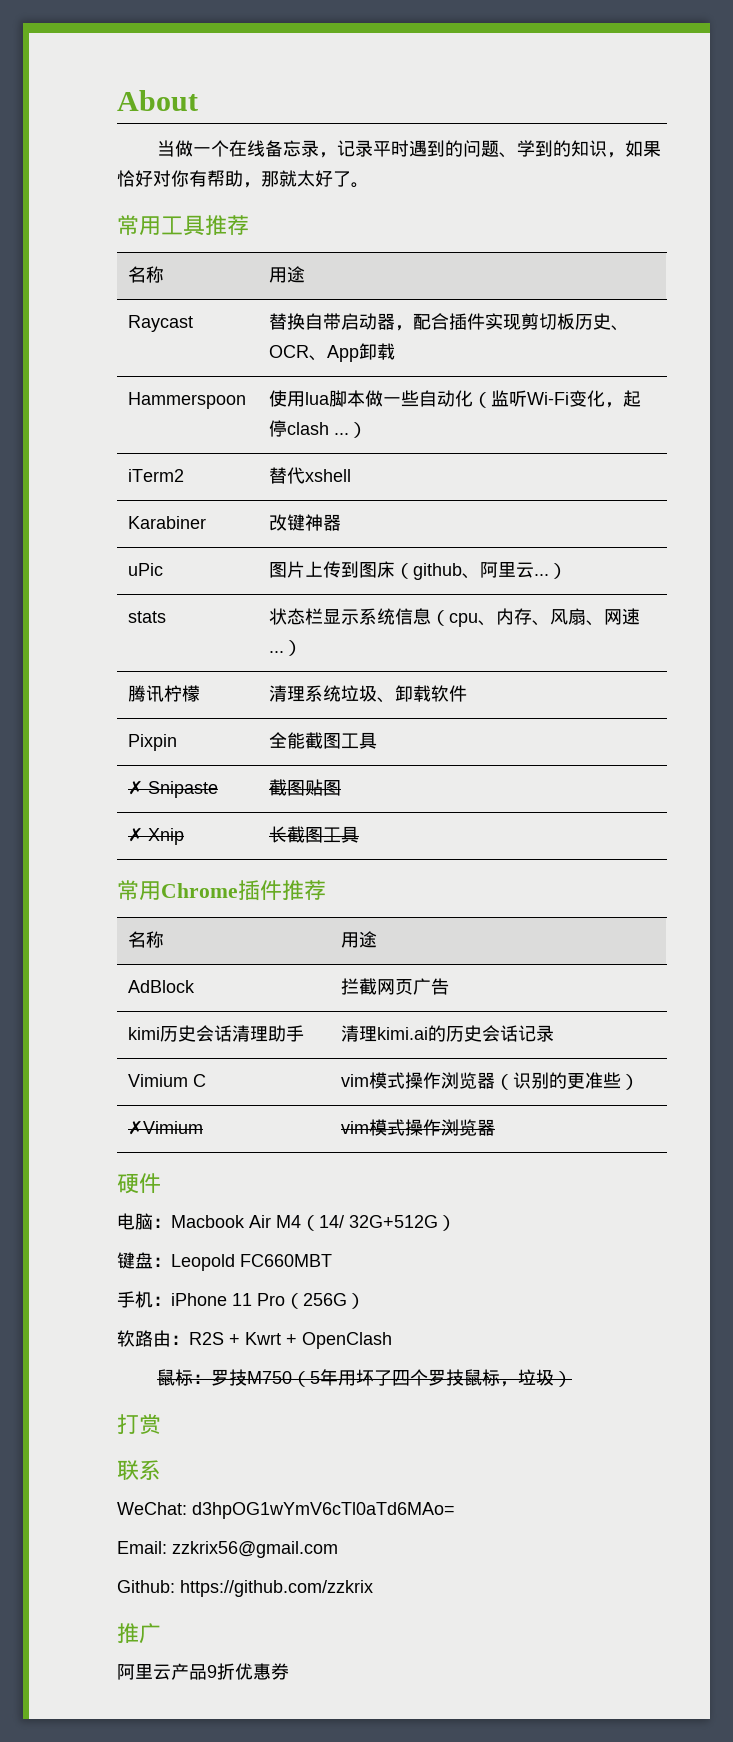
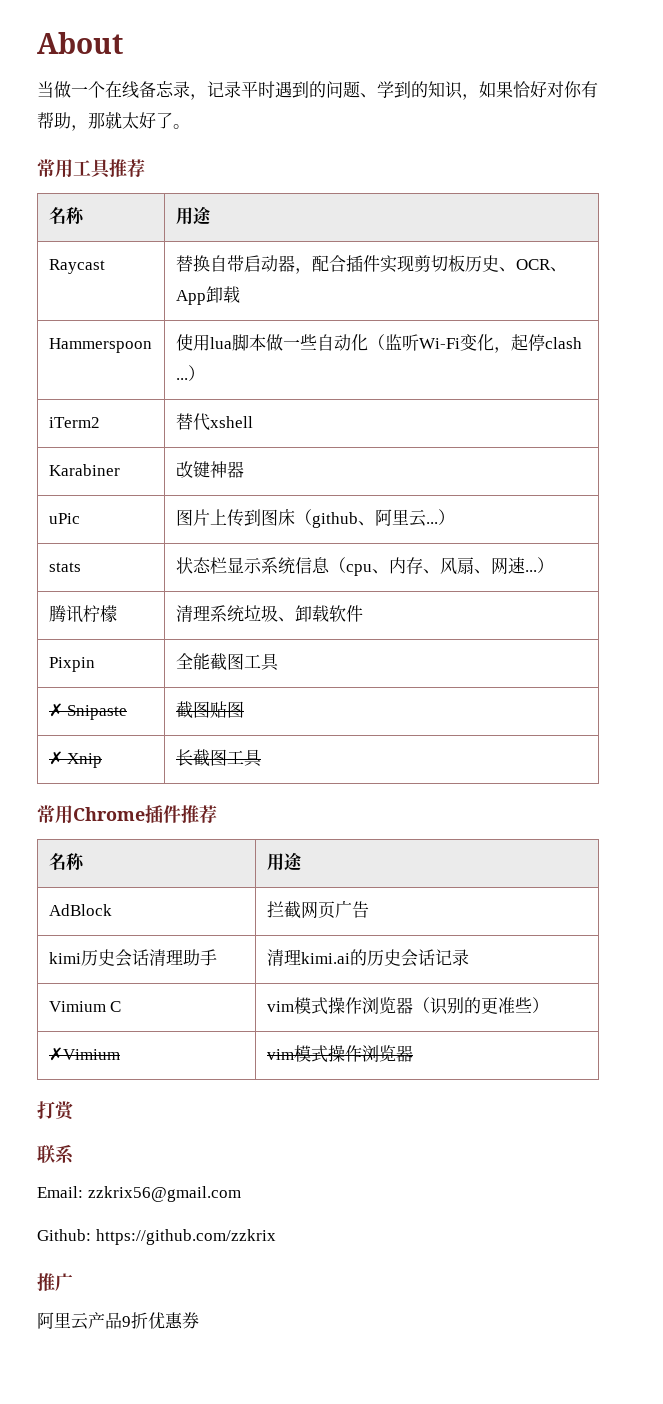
[117,1173,161,1194] [117,1213,456,1231] [117,1252,332,1271] [117,1291,365,1309] [117,1330,392,1349] [157,1369,573,1387] // 硬件 // 电脑：Macbook Air M4（14/ 32G+512G） // 键盘：Leopold FC660MBT // 手机：iPhone 11 Pro（256G） // 软路由：R2S + Kwrt + OpenClash // 鼠标：罗技M750（5年用坏了四个罗技鼠标，垃圾） -> (413, 1053) none
[117,1502,455,1519] // WeChat: d3hpOG1wYmV6cTl0aTd6MAo= -> (74, 1154) none

